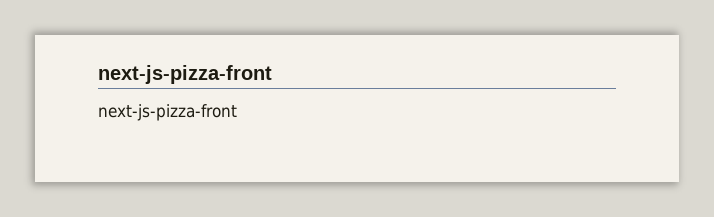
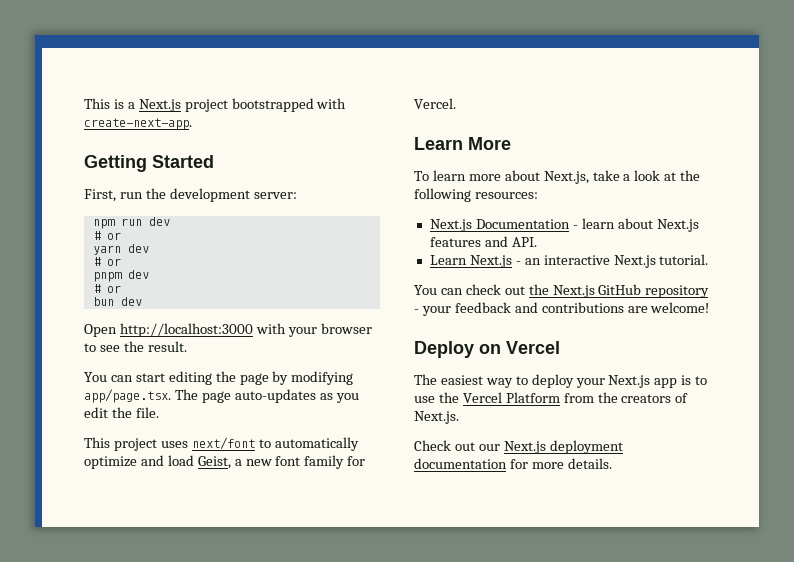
[98,65,272,84] [98,104,237,121] next-js-pizza-front // next-js-pizza-front -> [84,98,347,112] [84,118,192,130] [84,155,214,172] [84,188,297,202] [92,217,170,229] [92,231,121,240] [92,244,149,255] [92,257,121,266] [92,270,149,282] [92,284,121,293] [92,297,142,306] [84,323,372,337] [84,341,187,352] [84,371,354,385] [84,389,359,403] [84,407,159,418] [84,437,359,451] [84,455,366,469] [414,98,456,109] [414,137,511,150] [414,170,701,184] [414,188,538,202] [429,218,699,232] [429,236,537,247] [429,254,709,268] [414,284,710,298] [414,302,710,316] [414,341,560,358] [414,374,708,388] [414,392,689,403] [414,411,459,424] [414,440,623,454] [414,458,612,469] This is a Next.js project bootstrapped with create-next-app. // Getting Started // First, run the development server: // npm run dev // # or // yarn dev // # or // pnpm dev // # or // bun dev // Open http://localhost:3000 with your browser to see the result. // You can start editing the page by modifying app/page.tsx. The page auto-updates as you edit the file. // This project uses next/font to automatically optimize and load Geist, a new font family for Vercel. // Learn More // To learn more about Next.js, take a look at the following resources: // Next.js Documentation - learn about Next.js features and API. // Learn Next.js - an interactive Next.js tutorial. // You can check out the Next.js GitHub repository - your feedback and contributions are welcome! // Deploy on Vercel // The easiest way to deploy your Next.js app is to use the Vercel Platform from the creators of Next.js. // Check out our Next.js deployment documentation for more details.

